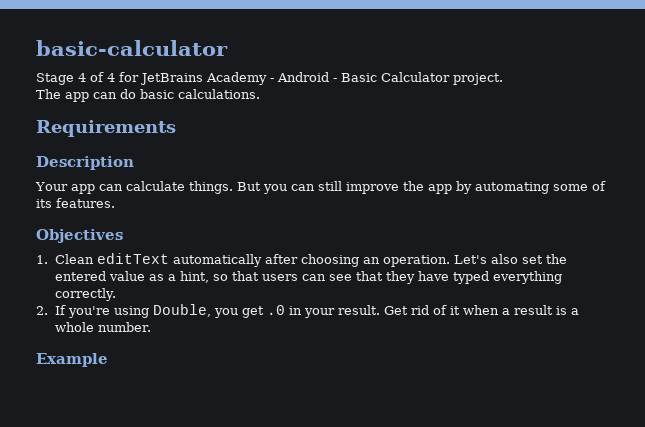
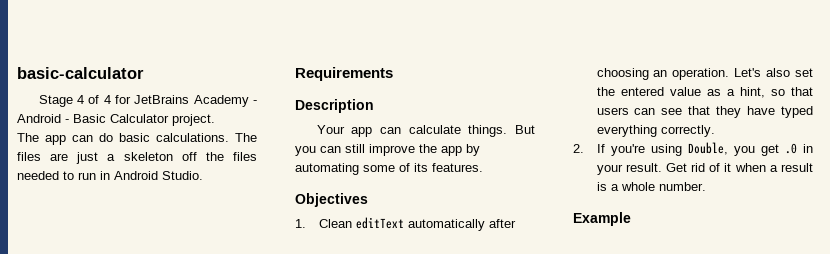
(260, 94) none -> [235,133,257,142] [17,152,257,164] [17,171,203,180] The files are just a skeleton off the files needed to run in Android Studio.

